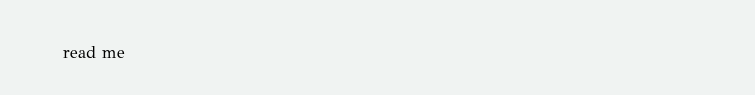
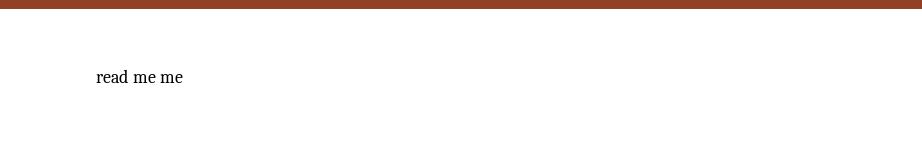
(125, 54) none -> [160,74,184,83] me

